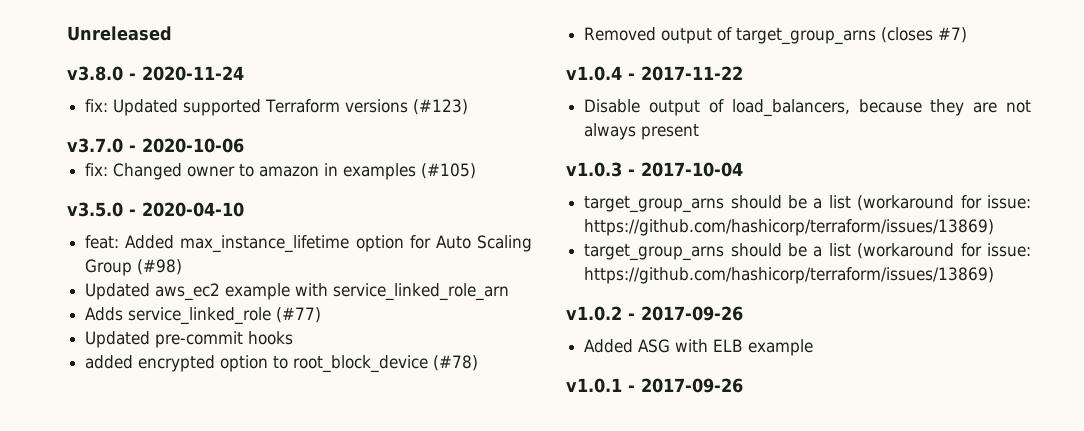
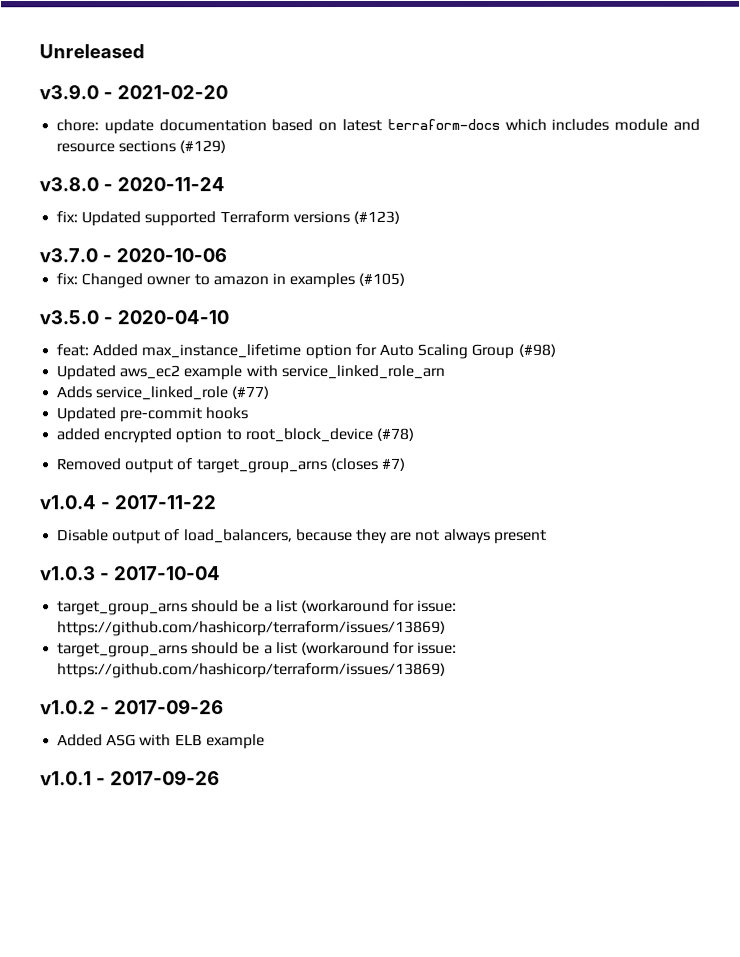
(172, 33) none -> [39,84,228,100] [56,118,700,135] [56,140,227,154] // v3.9.0 - 2021-02-20 // chore: update documentation based on latest terraform-docs which includes module and resource sections (#129)

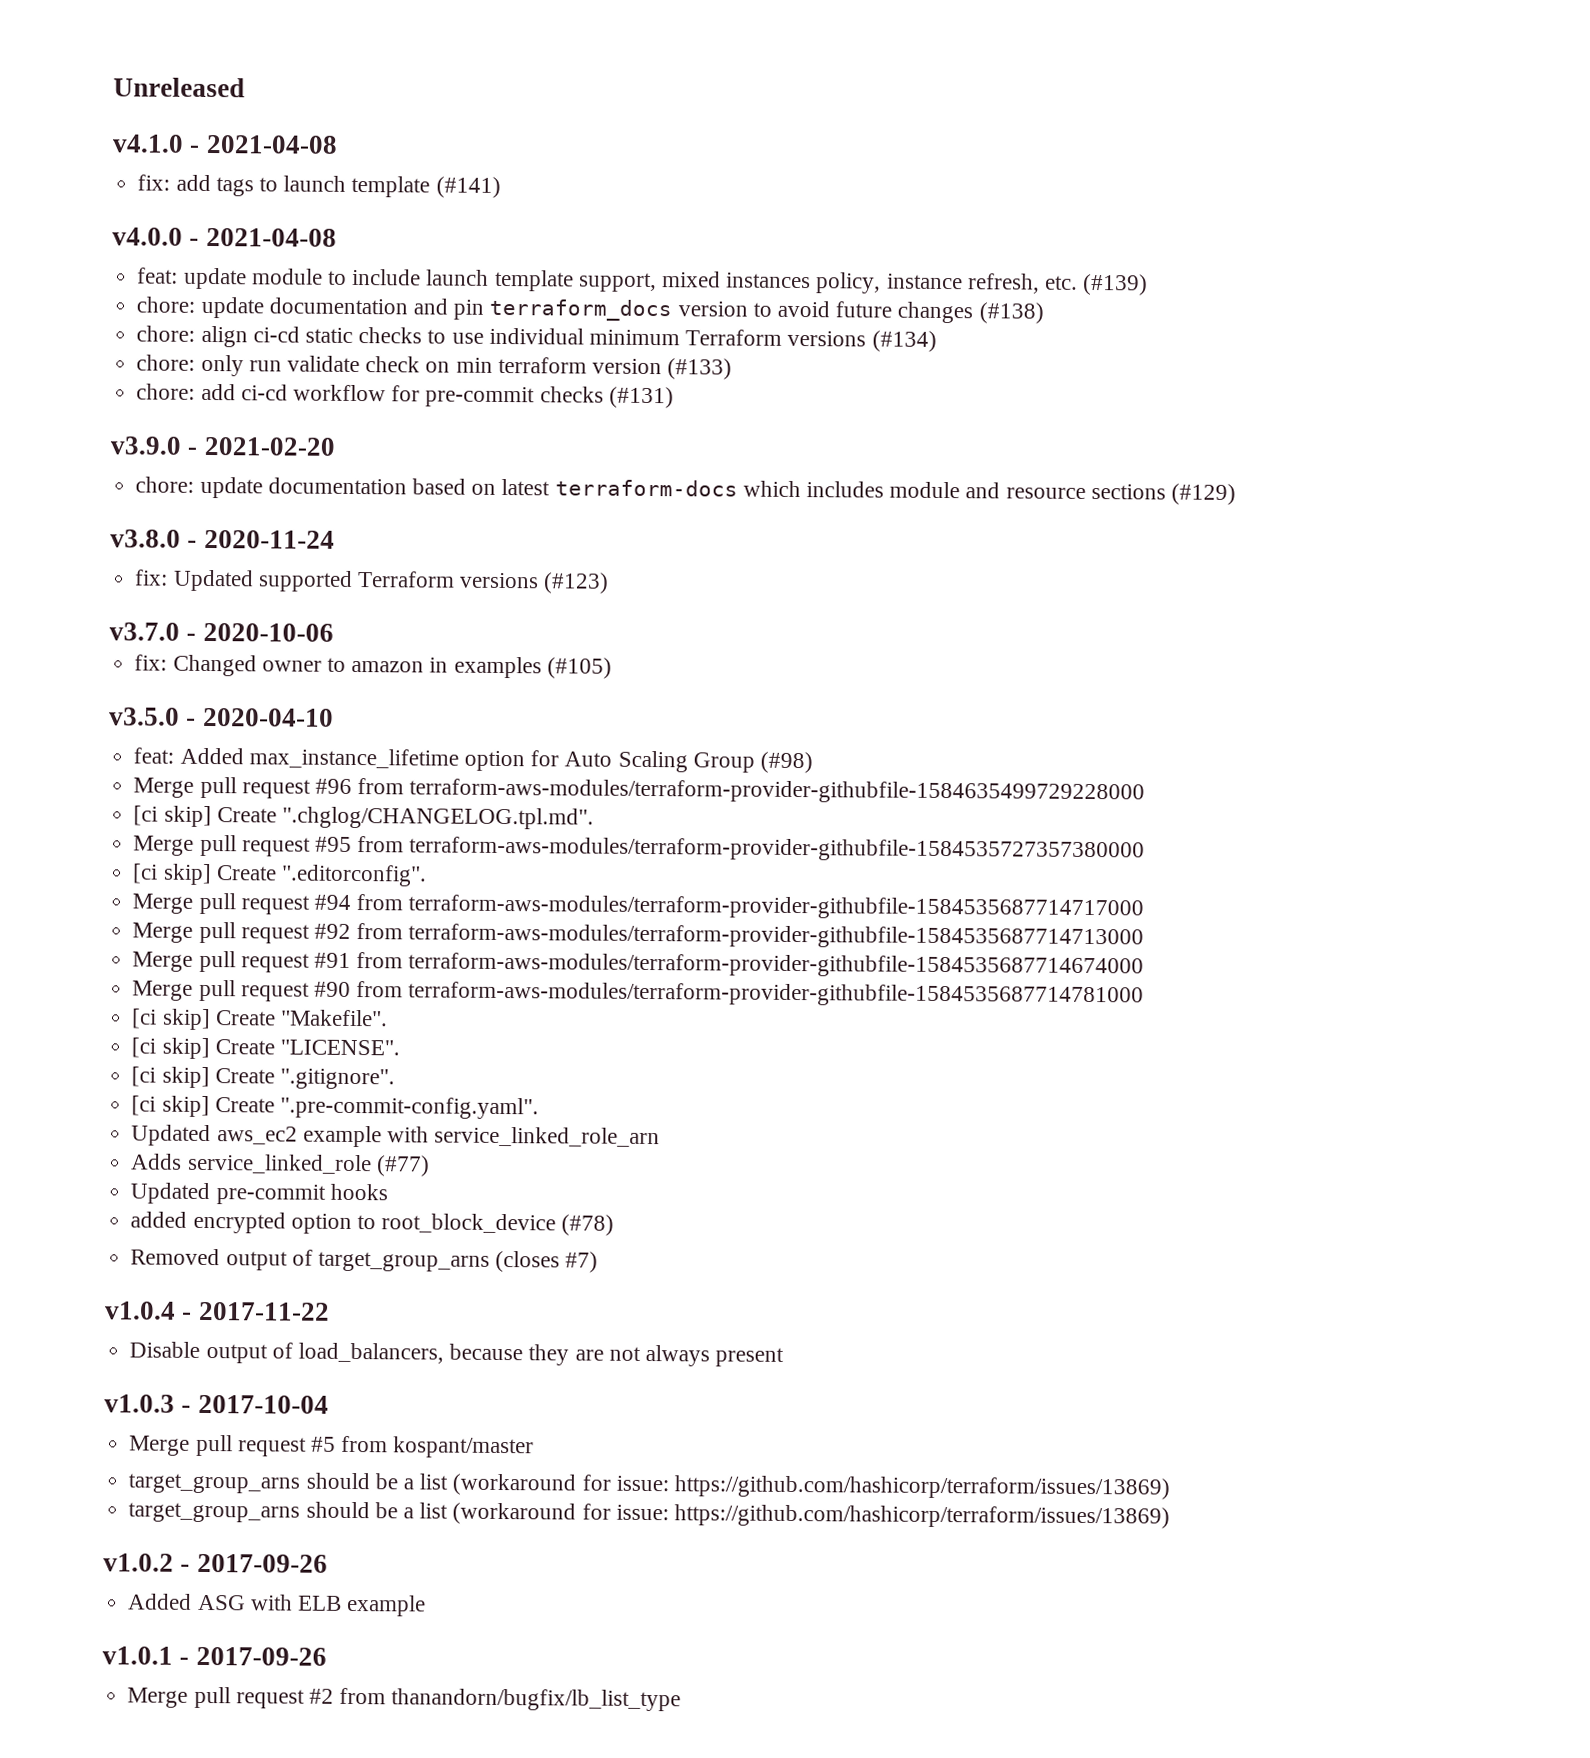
(145, 51) none -> [112,134,338,154] [137,174,501,198] [112,227,337,247] [137,267,1149,296] [136,296,1044,324] [136,325,937,352] [136,354,733,380] [136,383,674,409] // v4.1.0 - 2021-04-08 // fix: add tags to launch template (#141) // v4.0.0 - 2021-04-08 // feat: update module to include launch template support, mixed instances policy, instance refresh, etc. (#139) // chore: update documentation and pin terraform_docs version to avoid future changes (#138) // chore: align ci-cd static checks to use individual minimum Terraform versions (#134) // chore: only run validate check on min terraform version (#133) // chore: add ci-cd workflow for pre-commit checks (#131)
(556, 350) none -> [133,776,1146,805] [133,805,594,830] [133,834,1146,863] [132,863,427,887] [132,892,1145,921] [132,921,1145,950] [132,950,1145,979] [132,979,1145,1008] [131,1008,388,1031] [131,1037,400,1060] [131,1066,395,1090] [131,1095,539,1120] // Merge pull request #96 from terraform-aws-modules/terraform-provider-githubfile-1584635499729228000 // [ci skip] Create ".chglog/CHANGELOG.tpl.md". // Merge pull request #95 from terraform-aws-modules/terraform-provider-githubfile-1584535727357380000 // [ci skip] Create ".editorconfig". // Merge pull request #94 from terraform-aws-modules/terraform-provider-githubfile-1584535687714717000 // Merge pull request #92 from terraform-aws-modules/terraform-provider-githubfile-1584535687714713000 // Merge pull request #91 from terraform-aws-modules/terraform-provider-githubfile-1584535687714674000 // Merge pull request #90 from terraform-aws-modules/terraform-provider-githubfile-1584535687714781000 // [ci skip] Create "Makefile". // [ci skip] Create "LICENSE". // [ci skip] Create ".gitignore". // [ci skip] Create ".pre-commit-config.yaml".
(221, 573) none -> [129,1434,535,1459] // Merge pull request #5 from kospant/master
(220, 778) none -> [127,1686,682,1712] // Merge pull request #2 from thanandorn/bugfix/lb_list_type

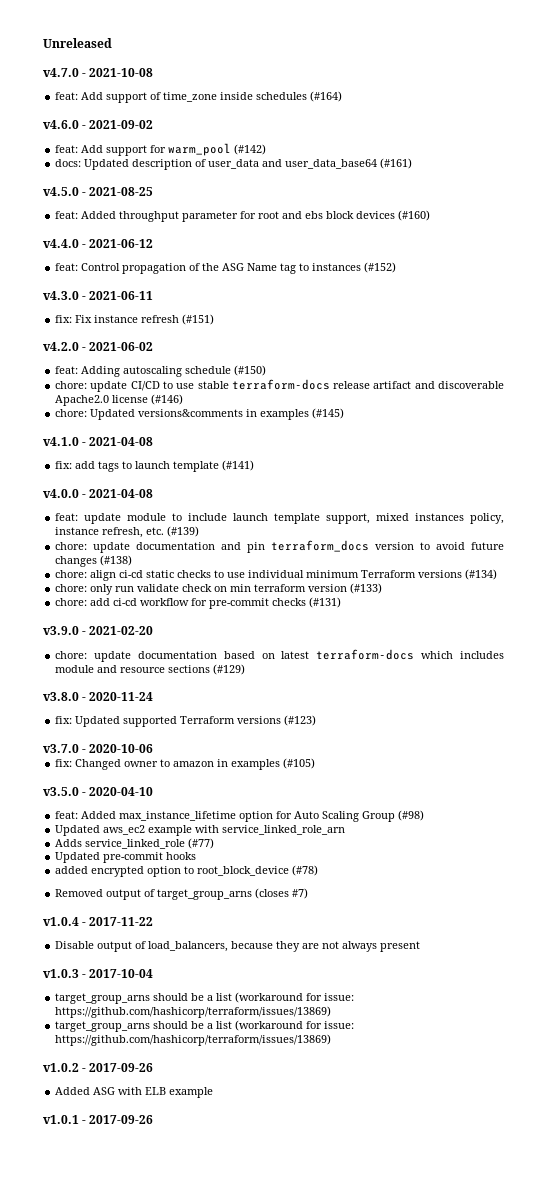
(245, 87) none -> [43,68,154,77] [55,91,343,103] [43,120,154,129] [55,143,267,156] [55,158,413,170] [43,187,154,196] [55,210,431,222] [43,239,154,248] [55,262,397,274] [43,291,154,300] [55,314,215,325] [43,342,154,351] [55,365,267,377] [55,379,504,392] [55,394,184,406] [55,408,345,420] // v4.7.0 - 2021-10-08 // feat: Add support of time_zone inside schedules (#164) // v4.6.0 - 2021-09-02 // feat: Add support for warm_pool (#142) // docs: Updated description of user_data and user_data_base64 (#161) // v4.5.0 - 2021-08-25 // feat: Added throughput parameter for root and ebs block devices (#160) // v4.4.0 - 2021-06-12 // feat: Control propagation of the ASG Name tag to instances (#152) // v4.3.0 - 2021-06-11 // fix: Fix instance refresh (#151) // v4.2.0 - 2021-06-02 // feat: Adding autoscaling schedule (#150) // chore: update CI/CD to use stable terraform-docs release artifact and discoverable Apache2.0 license (#146) // chore: Updated versions&comments in examples (#145)
[133,776,1146,805] [133,805,594,830] [133,834,1146,863] [132,863,427,887] [132,892,1145,921] [132,921,1145,950] [132,950,1145,979] [132,979,1145,1008] [131,1008,388,1031] [131,1037,400,1060] [131,1066,395,1090] [131,1095,539,1120] // Merge pull request #96 from terraform-aws-modules/terraform-provider-githubfile-1584635499729228000 // [ci skip] Create ".chglog/CHANGELOG.tpl.md". // Merge pull request #95 from terraform-aws-modules/terraform-provider-githubfile-1584535727357380000 // [ci skip] Create ".editorconfig". // Merge pull request #94 from terraform-aws-modules/terraform-provider-githubfile-1584535687714717000 // Merge pull request #92 from terraform-aws-modules/terraform-provider-githubfile-1584535687714713000 // Merge pull request #91 from terraform-aws-modules/terraform-provider-githubfile-1584535687714674000 // Merge pull request #90 from terraform-aws-modules/terraform-provider-githubfile-1584535687714781000 // [ci skip] Create "Makefile". // [ci skip] Create "LICENSE". // [ci skip] Create ".gitignore". // [ci skip] Create ".pre-commit-config.yaml". -> (425, 815) none
[129,1434,535,1459] // Merge pull request #5 from kospant/master -> (154, 973) none
[127,1686,682,1712] // Merge pull request #2 from thanandorn/bugfix/lb_list_type -> (154, 1119) none

